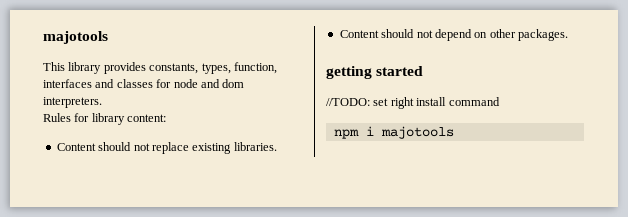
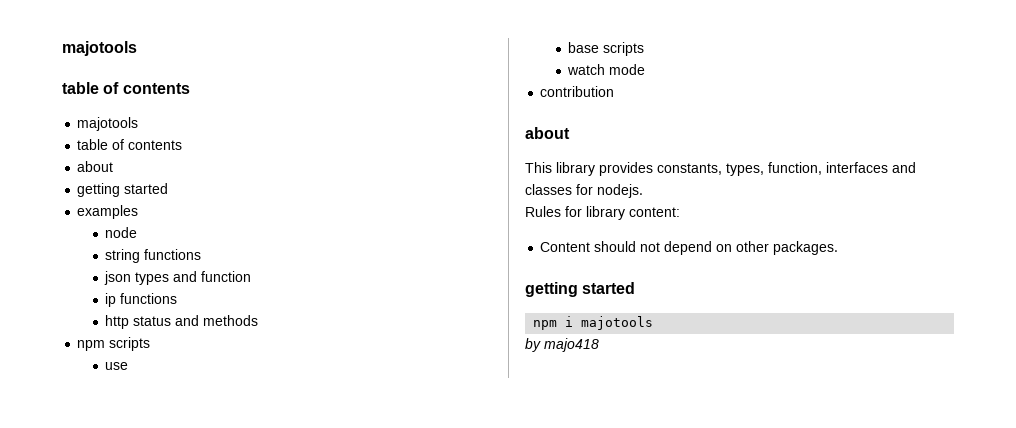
[43,31,108,44] majotools -> [62,41,137,56] [62,82,190,94] [77,117,139,131] [77,139,183,150] [77,161,114,172] [77,183,169,197] [77,205,139,219] [105,227,138,238] [105,249,202,263] [104,271,252,285] [105,293,178,307] [105,315,259,329] [77,337,151,351] [105,362,129,370] [568,42,645,56] [567,64,646,75] [540,86,615,97] [525,127,570,139] majotools // table of contents // majotools // table of contents // about // getting started // examples // node // string functions // json types and function // ip functions // http status and methods // npm scripts // use // base scripts // watch mode // contribution // about
[173,79,245,88] [43,97,102,108] node and dom interpreters. -> [597,184,643,198] nodejs.
[56,142,277,154] // Content should not replace existing libraries. -> (680, 212) none
[326,97,500,109] // //TODO: set right install command -> (636, 288) none
(454, 132) none -> [525,338,599,352] // by majo418

